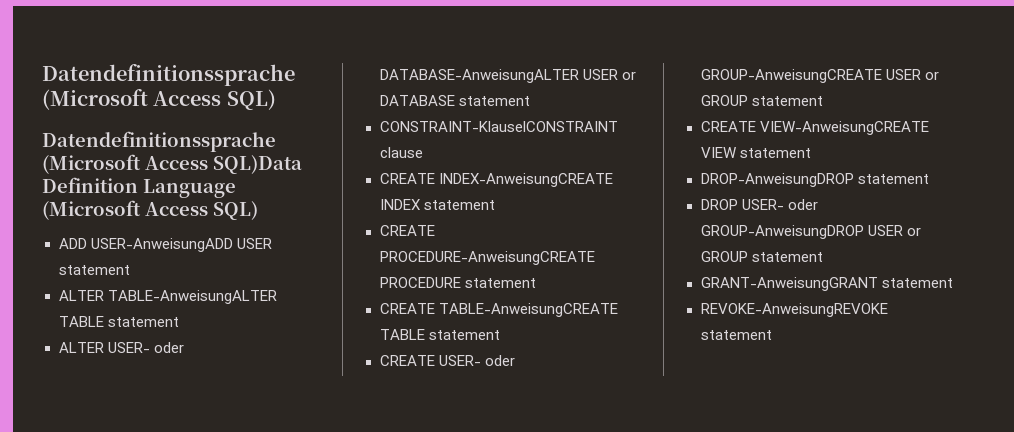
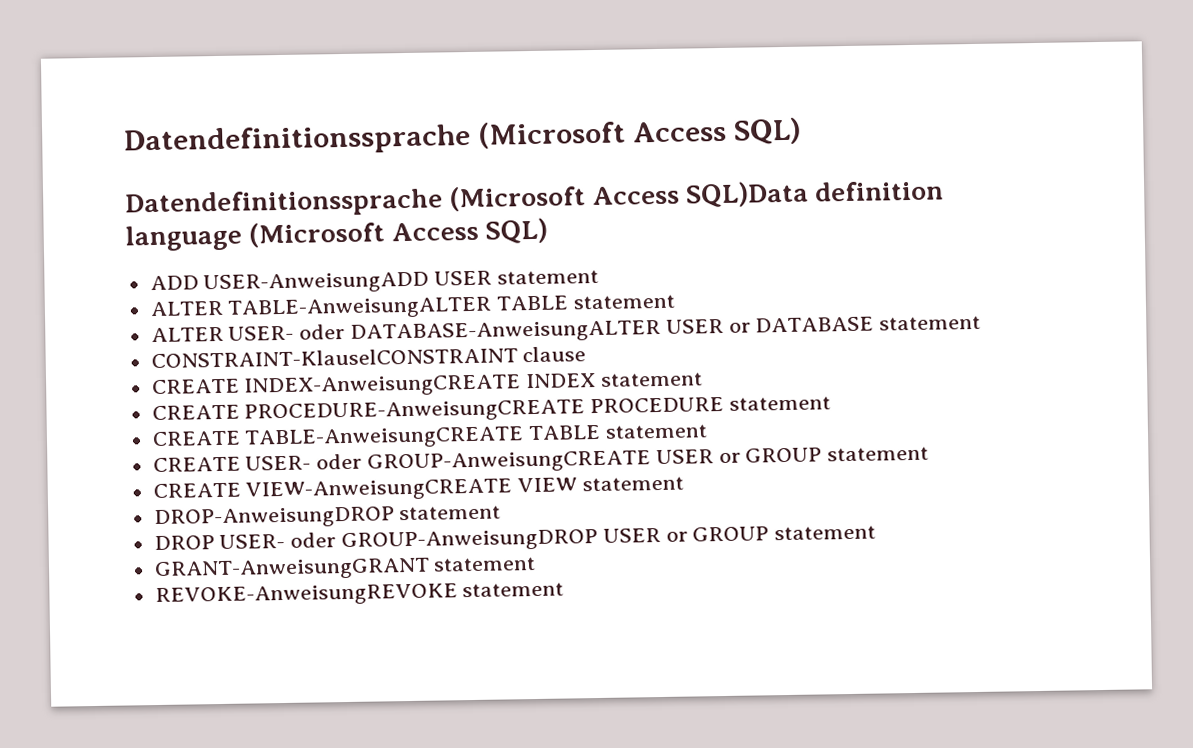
[42,177,236,198] Definition Language -> [814,180,945,202] [125,224,242,252] definition language

